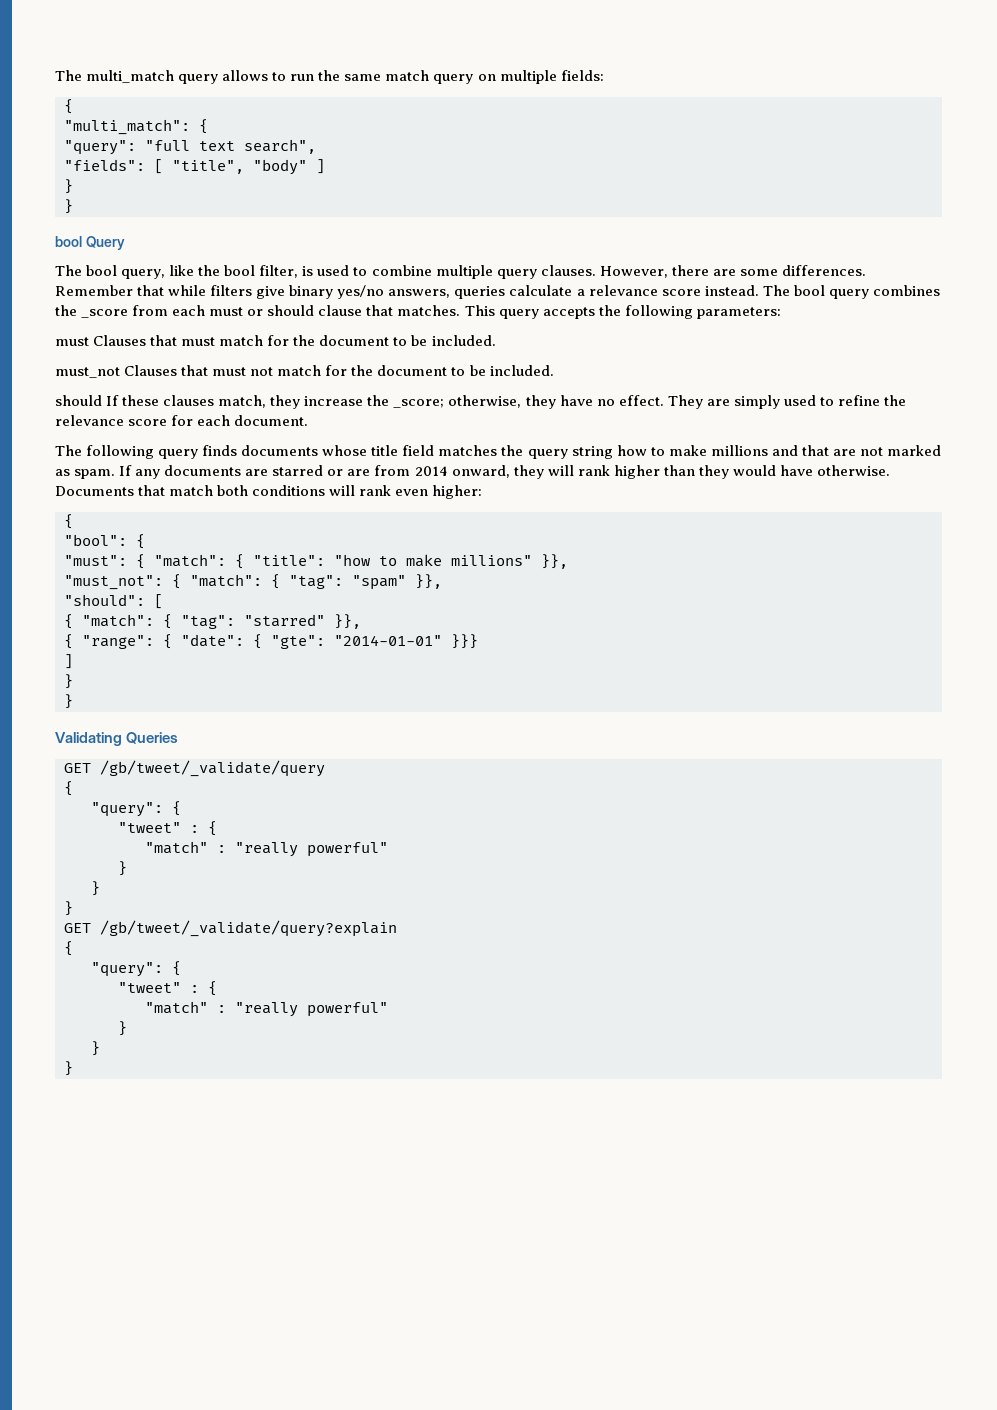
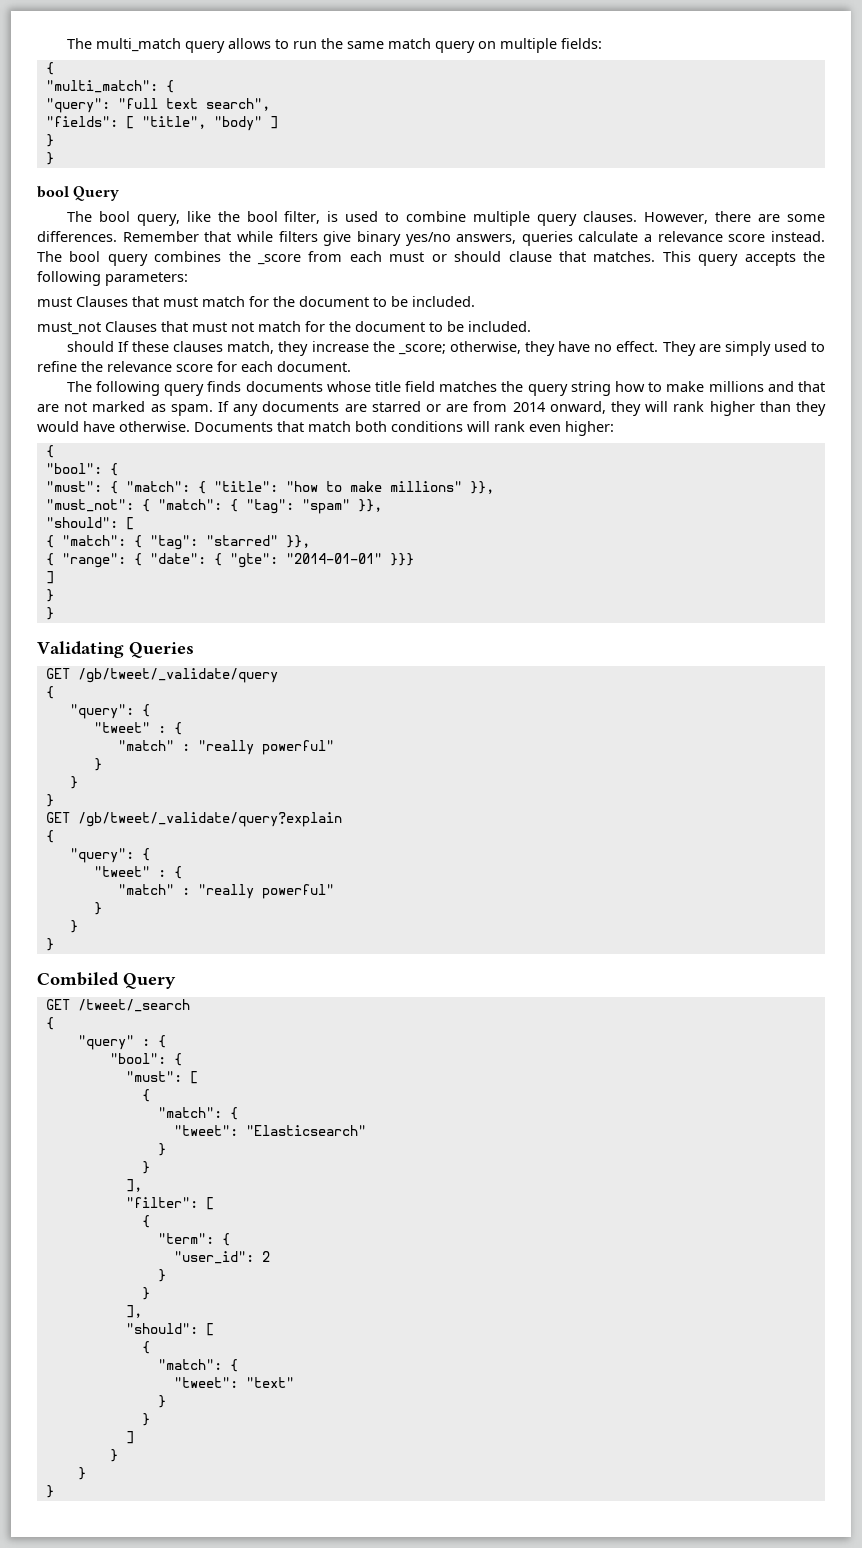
(73, 1068) none -> [37,972,176,989] [45,999,190,1012] [45,1017,54,1030] [77,1035,166,1050] [109,1053,182,1066] [125,1071,198,1084] [141,1089,150,1102] [157,1107,238,1120] [173,1125,366,1136] [157,1143,166,1156] [141,1161,150,1174] [125,1179,142,1192] [125,1197,214,1210] [141,1215,150,1228] [157,1233,230,1246] [173,1251,270,1264] [157,1269,166,1282] [141,1287,150,1300] [125,1305,142,1318] [125,1323,214,1336] [141,1341,150,1354] [157,1359,238,1372] [173,1377,294,1388] [157,1395,166,1408] [141,1413,150,1426] [125,1431,134,1444] [109,1449,118,1462] [77,1467,86,1480] [45,1485,54,1498] // Combiled Query // GET /tweet/_search // { // "query" : { // "bool": { // "must": [ // { // "match": { // "tweet": "Elasticsearch" // } // } // ], // "filter": [ // { // "term": { // "user_id": 2 // } // } // ], // "should": [ // { // "match": { // "tweet": "text" // } // } // ] // } // } // }

